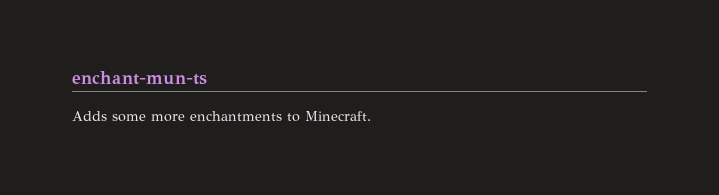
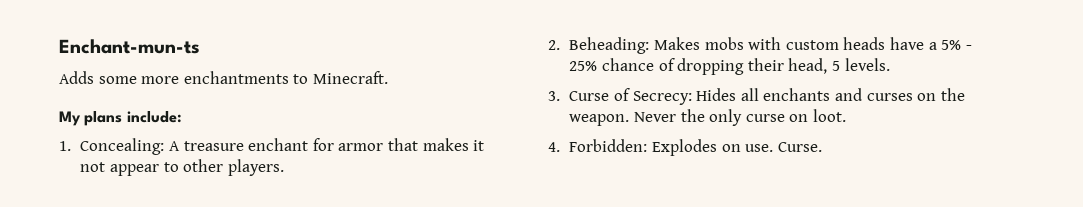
[72,71,207,85] enchant-mun-ts -> [59,39,200,54] Enchant-mun-ts
(371, 116) none -> [59,111,182,126] [59,138,485,155] [80,159,284,176] [548,37,972,54] [569,58,890,75] [548,88,965,105] [569,109,846,126] [548,139,822,156] // My plans include: // 1. Concealing: A treasure enchant for armor that makes it not appear to other players. // 2. Beheading: Makes mobs with custom heads have a 5% - 25% chance of dropping their head, 5 levels. // 3. Curse of Secrecy: Hides all enchants and curses on the weapon. Never the only curse on loot. // 4. Forbidden: Explodes on use. Curse.

